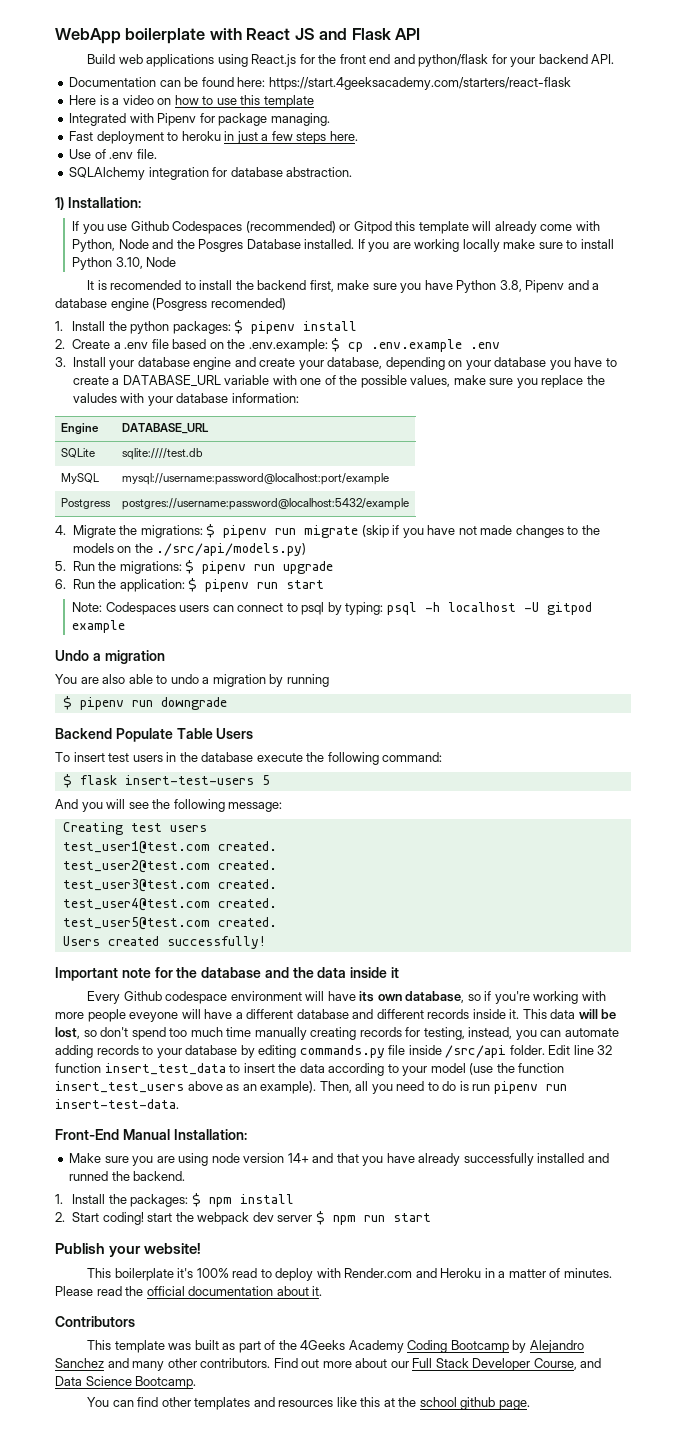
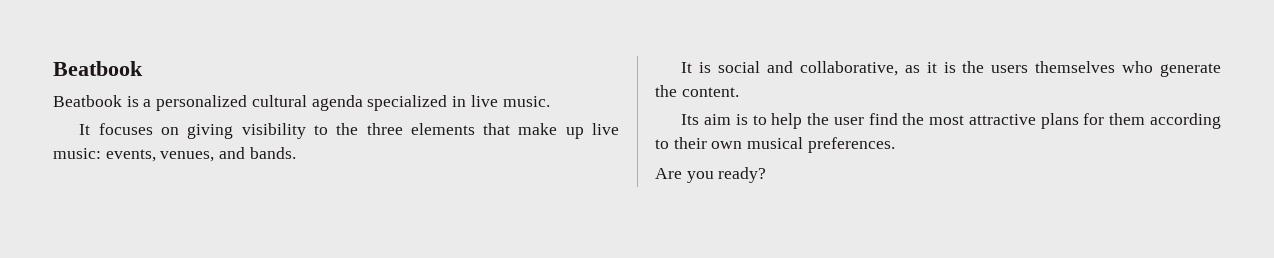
[55,28,421,44] [87,54,615,67] [69,77,571,90] [69,95,314,108] [69,113,330,126] [69,131,358,144] [69,149,157,159] [69,167,353,180] [55,197,141,210] [72,221,600,234] [72,239,614,252] [72,257,177,270] [87,280,600,293] [55,298,286,311] [55,320,358,334] [55,338,501,352] [55,357,617,370] [72,375,605,388] [72,393,299,406] [60,423,99,435] [121,423,209,434] [60,448,95,458] [121,448,203,460] [60,473,99,484] [121,473,389,485] [60,498,111,509] [121,498,409,510] [55,524,600,538] [72,543,307,556] [55,560,334,574] [55,578,325,592] [72,602,592,615] [72,620,126,633] [55,650,165,664] [55,674,329,687] [62,696,227,710] [55,728,254,742] [55,752,443,765] [62,774,270,788] [55,799,283,812] [62,822,207,835] [62,841,277,854] [62,860,277,873] [62,879,277,892] [62,898,277,911] [62,917,277,930] [62,936,266,949] [55,967,400,981] [87,991,606,1004] [55,1009,617,1022] [55,1027,619,1040] [55,1045,613,1058] [55,1063,565,1076] [55,1081,567,1094] [55,1099,179,1109] [55,1129,247,1140] [69,1153,609,1166] [69,1171,186,1181] [55,1193,294,1207] [55,1211,431,1225] [55,1243,202,1257] [87,1268,612,1281] [55,1286,323,1296] [55,1316,135,1327] [87,1340,584,1353] [55,1358,602,1371] [55,1376,197,1389] [87,1397,530,1410] WebApp boilerplate with React JS and Flask API // Build web applications using React.js for the front end and python/flask for your backend API. // Documentation can be found here: https://start.4geeksacademy.com/starters/react-flask // Here is a video on how to use this template // Integrated with Pipenv for package managing. // Fast deployment to heroku in just a few steps here. // Use of .env file. // SQLAlchemy integration for database abstraction. // 1) Installation: // If you use Github Codespaces (recommended) or Gitpod this template will already come with Python, Node and the Posgres Database installed. If you are working locally make sure to install Python 3.10, Node // It is recomended to install the backend first, make sure you have Python 3.8, Pipenv and a database engine (Posgress recomended) // 1. Install the python packages: $ pipenv install // 2. Create a .env file based on the .env.example: $ cp .env.example .env // 3. Install your database engine and create your database, depending on your database you have to create a DATABASE_URL variable with one of the possible values, make sure you replace the valudes with your database information: // Engine | DATABASE_URL // SQLite | sqlite:////test.db // MySQL | mysql://username:password@localhost:port/example // Postgress | postgres://username:password@localhost:5432/example // 4. Migrate the migrations: $ pipenv run migrate (skip if you have not made changes to the models on the ./src/api/models.py) // 5. Run the migrations: $ pipenv run upgrade // 6. Run the application: $ pipenv run start // Note: Codespaces users can connect to psql by typing: psql -h localhost -U gitpod example // Undo a migration // You are also able to undo a migration by running // $ pipenv run downgrade // Backend Populate Table Users // To insert test users in the database execute the following command: // $ flask insert-test-users 5 // And you will see the following message: // Creating test users // test_user1@test.com created. // test_user2@test.com created. // test_user3@test.com created. // test_user4@test.com created. // test_user5@test.com created. // Users created successfully! // Important note for the database and the data inside it // Every Github codespace environment will have its own database, so if you're working with more people eveyone will have a different database and different records inside it. This data will be lost, so don't spend too much time manually creating records for testing, instead, you can automate adding records to your database by editing commands.py file inside /src/api folder. Edit line 32 function insert_test_data to insert the data according to your model (use the function insert_test_users above as an example). Then, all you need to do is run pipenv run insert-test-data. // Front-End Manual Installation: // Make sure you are using node version 14+ and that you have already successfully installed and runned the backend. // 1. Install the packages: $ npm install // 2. Start coding! start the webpack dev server $ npm run start // Publish your website! // This boilerplate it's 100% read to deploy with Render.com and Heroku in a matter of minutes. Please read the official documentation about it. // Contributors // This template was built as part of the 4Geeks Academy Coding Bootcamp by Alejandro Sanchez and many other contributors. Find out more about our Full Stack Developer Course, and Data Science Bootcamp. // You can find other templates and resources like this at the school github page. -> [53,61,143,76] [53,95,550,111] [79,123,619,139] [53,147,296,162] [681,61,1221,77] [655,85,739,97] [681,113,1221,129] [655,137,895,153] [655,167,767,183] Beatbook // Beatbook is a personalized cultural agenda specialized in live music. // It focuses on giving visibility to the three elements that make up live music: events, venues, and bands. // It is social and collaborative, as it is the users themselves who generate the content. // Its aim is to help the user find the most attractive plans for them according to their own musical preferences. // Are you ready?

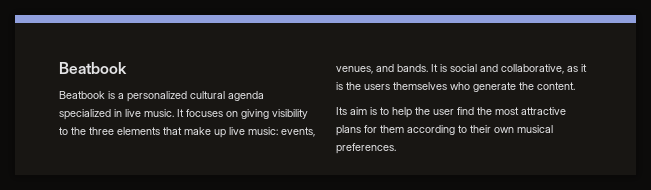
(550, 101) // -> (174, 113) none
(296, 153) // -> (428, 68) none
[655,167,767,183] // Are you ready? -> (396, 148) none

